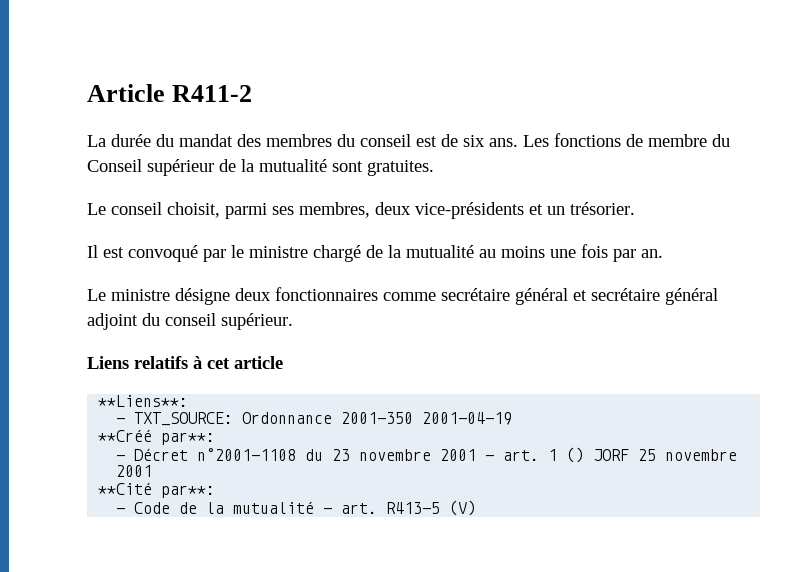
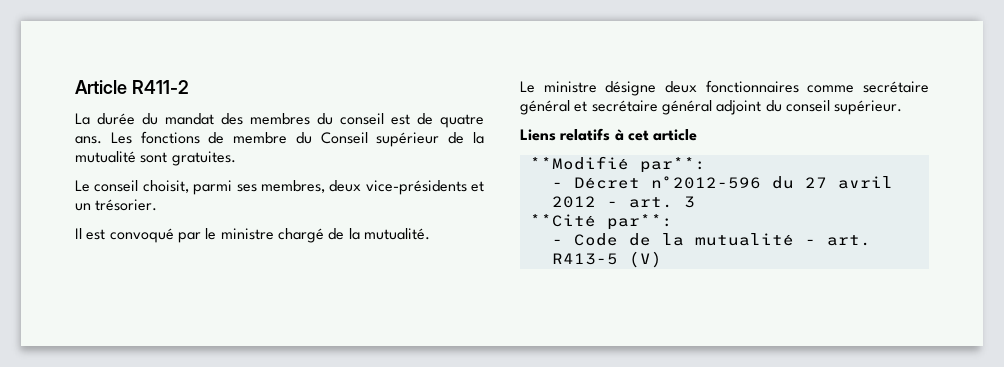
[463,135,485,147] six -> [440,114,484,128] quatre
[406,244,663,262] mutualité au moins une fois par an. -> [363,228,430,240] mutualité.
[98,395,189,407] [116,412,513,426] [98,429,216,445] [116,447,738,463] [116,465,153,477] **Liens**: // - TXT_SOURCE: Ordonnance 2001-350 2001-04-19 // **Créé par**: // - Décret n°2001-1108 du 23 novembre 2001 - art. 1 () JORF 25 novembre 2001 -> [529,156,706,173] [551,176,893,189] [551,196,695,208] **Modifié par**: // - Décret n°2012-596 du 27 avril 2012 - art. 3

